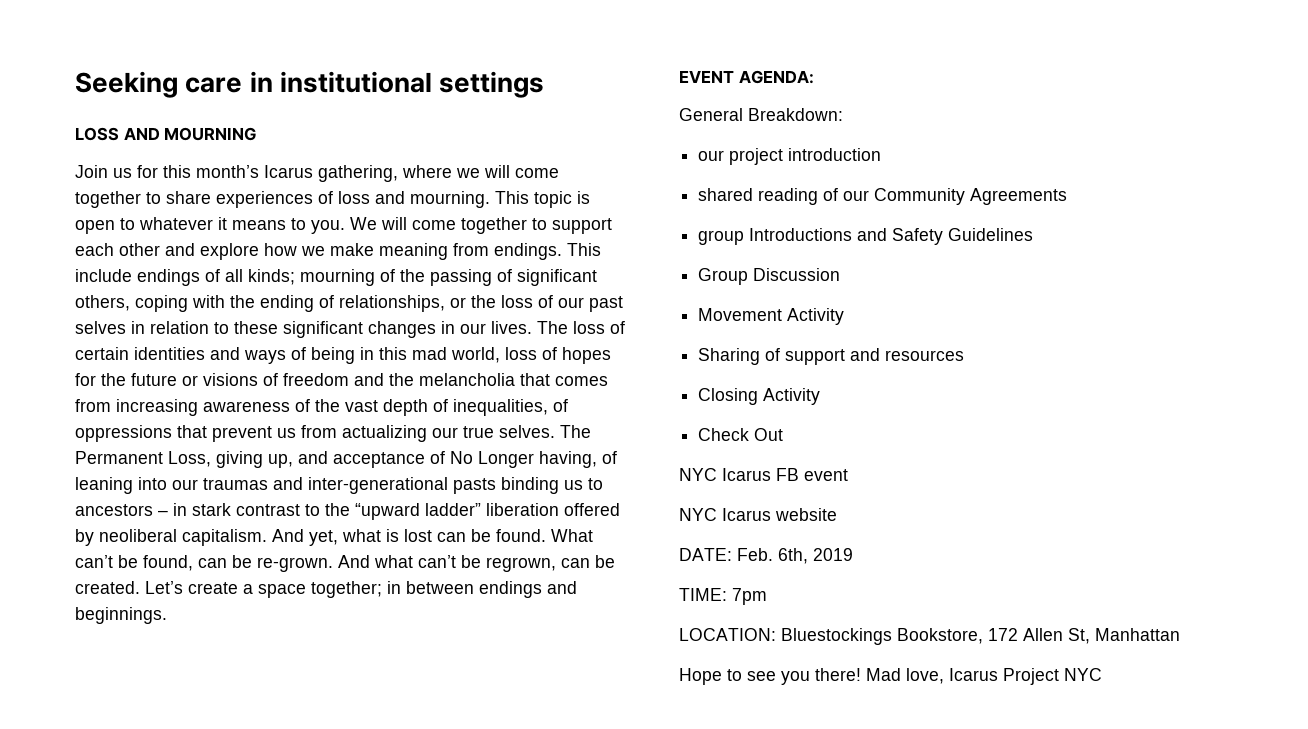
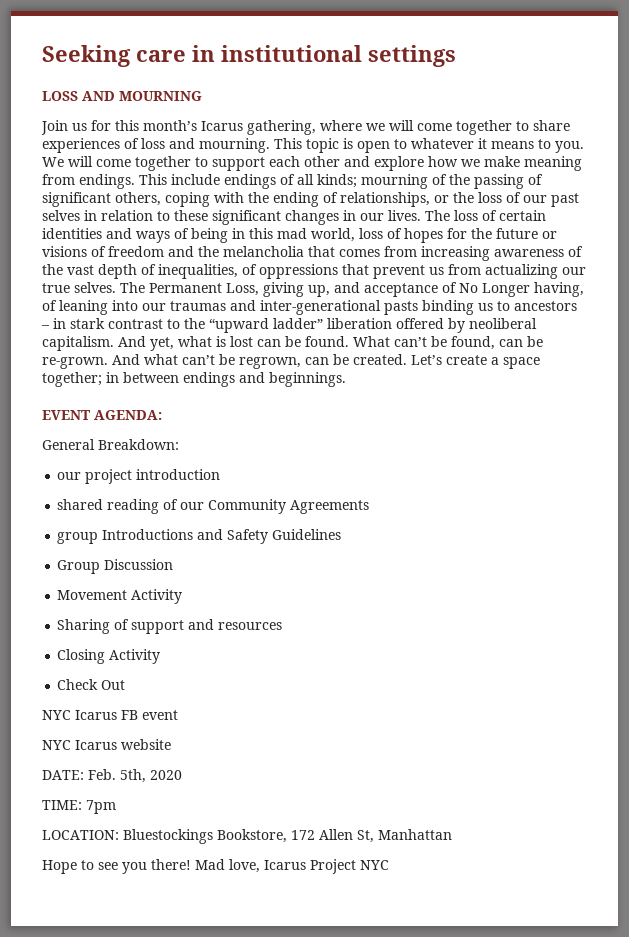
[778,548,853,564] 6th, 2019 -> [120,769,182,783] 5th, 2020

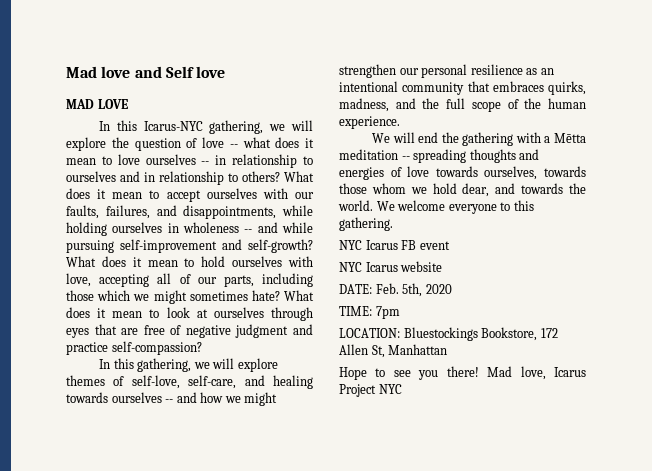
[42,45,456,67] [42,91,202,101] [41,120,570,135] [42,138,584,153] [42,156,582,171] [42,174,543,189] [42,192,579,207] [42,210,546,225] [42,228,557,243] [42,246,583,261] [42,264,586,279] [42,282,584,297] [42,300,577,315] [41,318,537,333] [42,336,543,351] [42,354,540,369] [42,372,346,387] [42,410,162,420] [42,439,179,450] [57,469,221,484] [57,499,370,514] [57,529,342,544] [57,559,174,574] [57,589,183,604] [57,619,283,634] [57,649,161,664] [57,679,126,690] Seeking care in institutional settings // LOSS AND MOURNING // Join us for this month’s Icarus gathering, where we will come together to share experiences of loss and mourning. This topic is open to whatever it means to you. We will come together to support each other and explore how we make meaning from endings. This include endings of all kinds; mourning of the passing of significant others, coping with the ending of relationships, or the loss of our past selves in relation to these significant changes in our lives. The loss of certain identities and ways of being in this mad world, loss of hopes for the future or visions of freedom and the melancholia that comes from increasing awareness of the vast depth of inequalities, of oppressions that prevent us from actualizing our true selves. The Permanent Loss, giving up, and acceptance of No Longer having, of leaning into our traumas and inter-generational pasts binding us to ancestors – in stark contrast to the “upward ladder” liberation offered by neoliberal capitalism. And yet, what is lost can be found. What can’t be found, can be re-grown. And what can’t be regrown, can be created. Let’s create a space together; in between endings and beginnings. // EVENT AGENDA: // General Breakdown: // our project introduction // shared reading of our Community Agreements // group Introductions and Safety Guidelines // Group Discussion // Movement Activity // Sharing of support and resources // Closing Activity // Check Out -> [66,66,226,78] [66,99,128,109] [99,120,313,134] [66,137,314,151] [66,154,313,168] [66,171,314,185] [66,188,314,202] [66,205,313,219] [66,222,313,236] [66,239,313,253] [66,256,313,267] [66,273,313,287] [66,290,314,304] [66,307,313,321] [66,324,313,338] [66,341,202,355] [99,358,278,372] [66,375,313,389] [66,392,278,406] [339,64,554,78] [339,81,586,95] [339,98,586,112] [339,116,400,129] [372,132,586,146] [339,149,540,163] [339,166,586,180] [339,183,586,197] [338,200,534,214] [339,217,393,231] Mad love and Self love // MAD LOVE // In this Icarus-NYC gathering, we will explore the question of love -- what does it mean to love ourselves -- in relationship to ourselves and in relationship to others? What does it mean to accept ourselves with our faults, failures, and disappointments, while holding ourselves in wholeness -- and while pursuing self-improvement and self-growth? What does it mean to hold ourselves with love, accepting all of our parts, including those which we might sometimes hate? What does it mean to look at ourselves through eyes that are free of negative judgment and practice self-compassion? // In this gathering, we will explore themes of self-love, self-care, and healing towards ourselves -- and how we might strengthen our personal resilience as an intentional community that embraces quirks, madness, and the full scope of the human experience. // We will end the gathering with a Mētta meditation -- spreading thoughts and energies of love towards ourselves, towards those whom we hold dear, and towards the world. We welcome everyone to this gathering.

